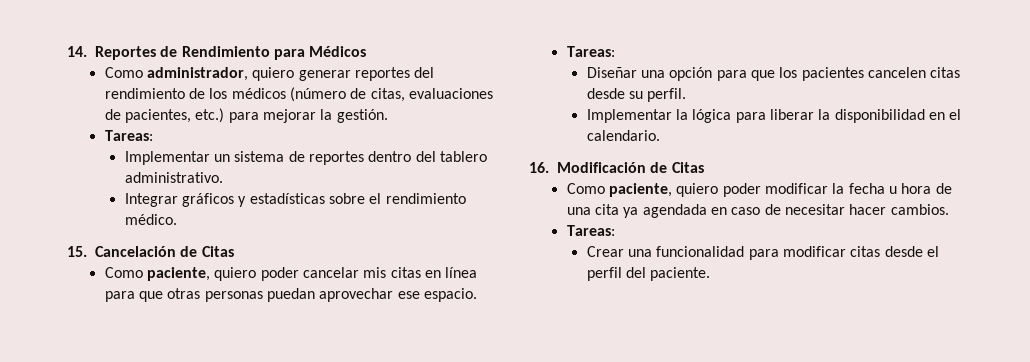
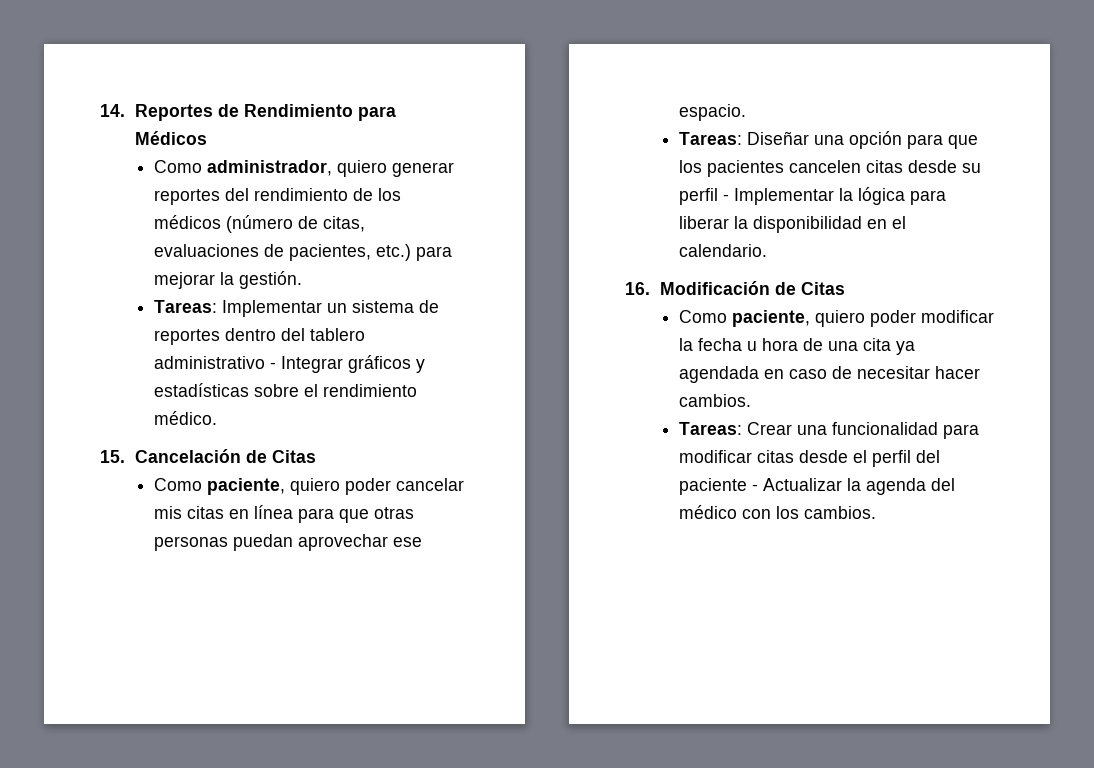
(153, 135) // -> (217, 306) none
[124,172,223,183] administrativo. // -> [153,356,276,369] administrativo -
(615, 51) // -> (742, 138) none
[647,88,687,102] perfil. // -> [678,188,729,205] perfil -
(615, 230) // -> (742, 428) none
[650,267,711,281] paciente. -> [678,478,955,495] [678,505,876,519] paciente - Actualizar la agenda del médico con los cambios.

